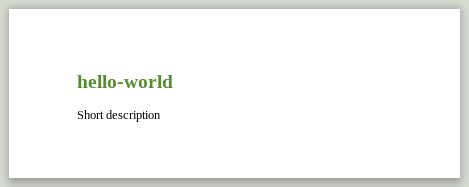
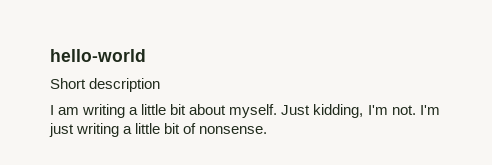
(162, 116) none -> [50,104,440,118] [49,123,268,137] // I am writing a little bit about myself. Just kidding, I'm not. I'm just writing a little bit of nonsense.

